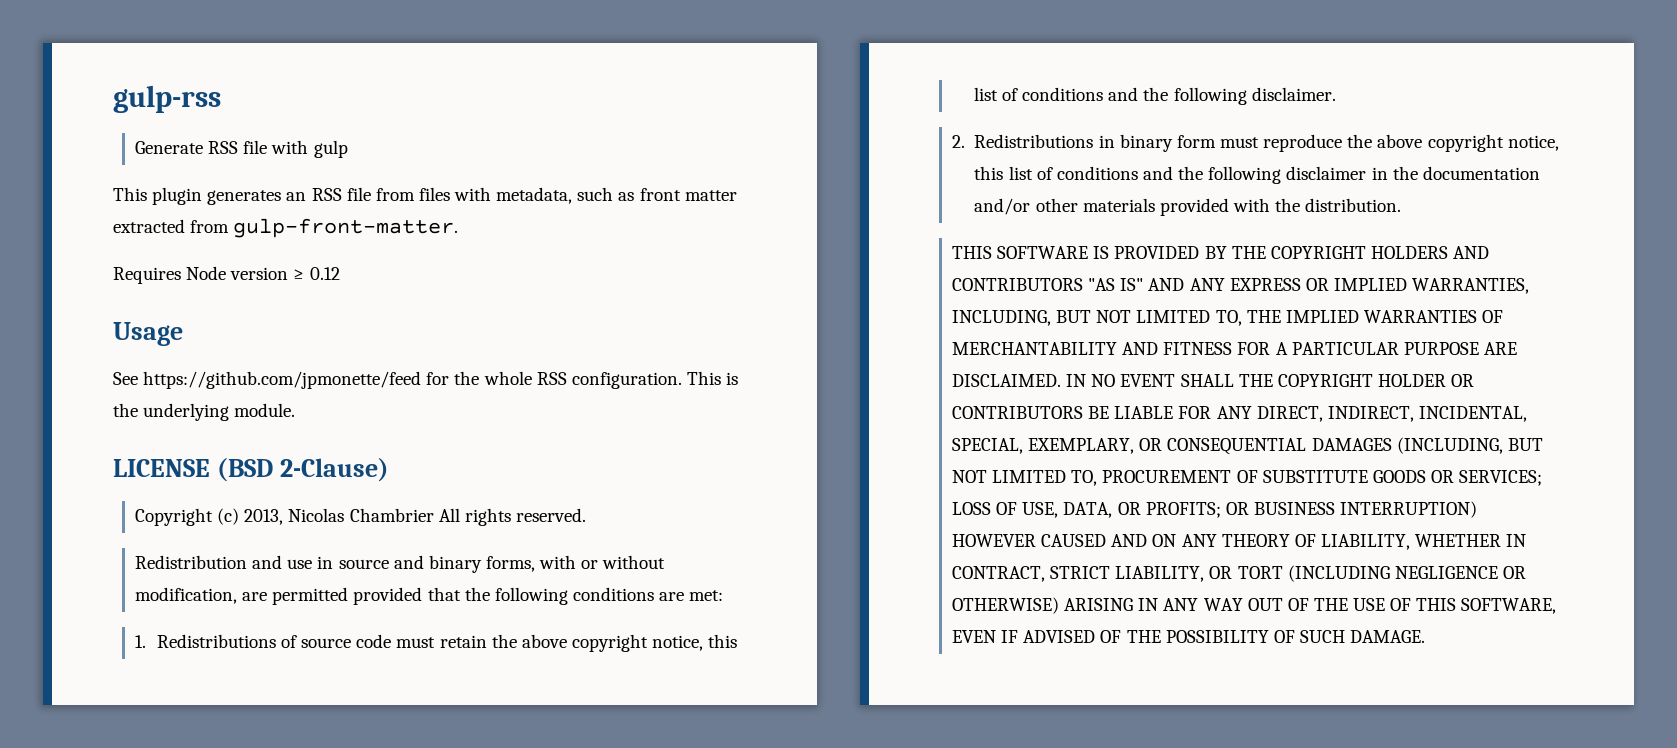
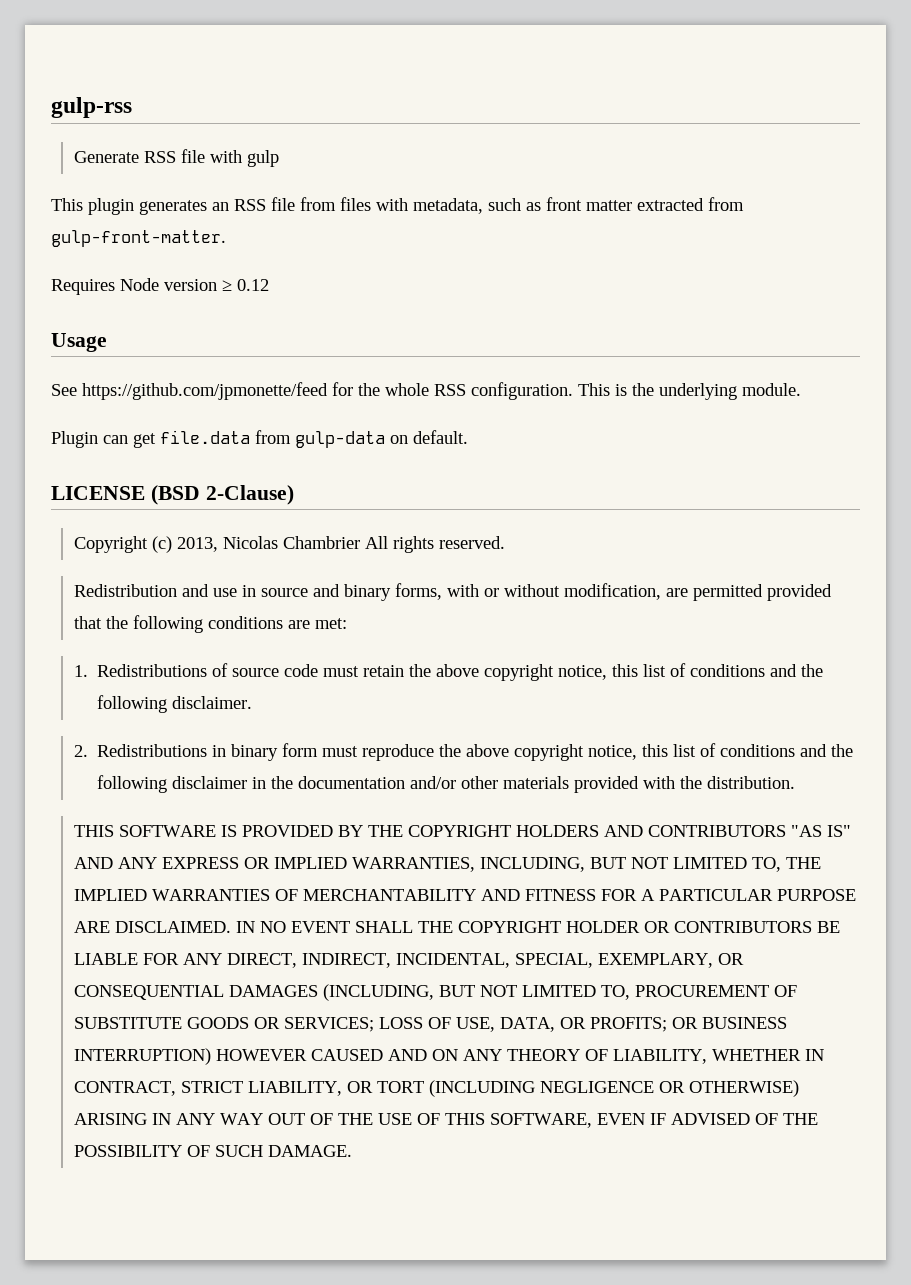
(296, 410) none -> [51,430,468,448] // Plugin can get file.data from gulp-data on default.

